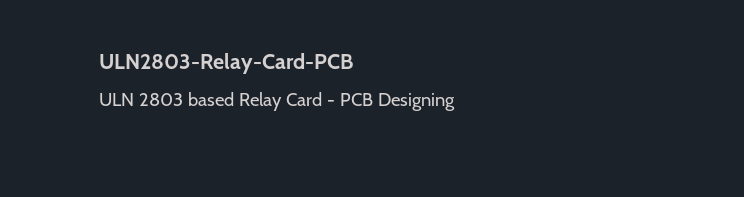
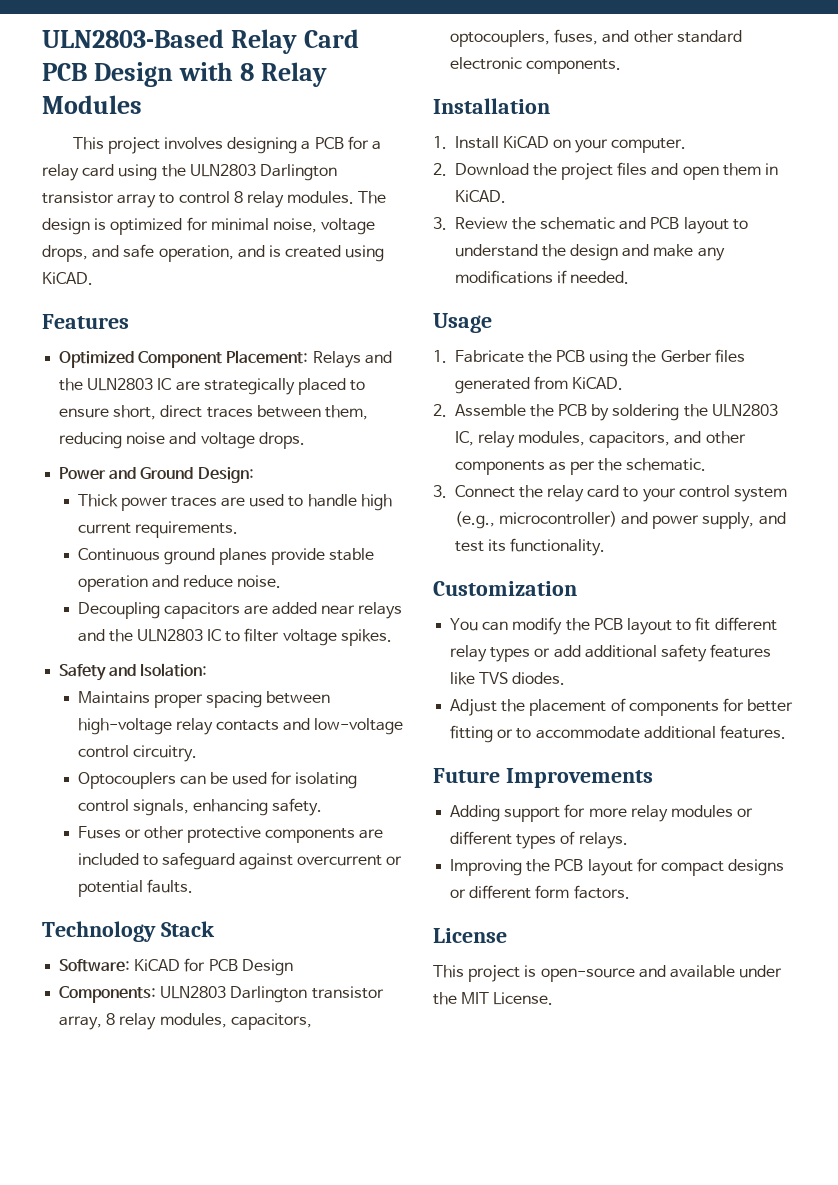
[99,53,353,74] [99,92,455,111] ULN2803-Relay-Card-PCB // ULN 2803 based Relay Card - PCB Designing -> [42,29,359,54] [42,62,327,87] [42,95,142,114] [72,136,381,154] [42,164,337,181] [42,191,387,208] [42,217,376,235] [42,244,385,262] [42,272,93,285] [42,314,129,329] [59,350,392,368] [59,378,366,395] [59,405,368,420] [59,432,305,449] [59,467,254,483] [77,494,392,511] [77,521,238,538] [77,548,375,565] [77,575,282,592] [77,602,403,619] [77,628,392,646] [59,663,208,681] [77,691,331,708] [77,718,404,735] [77,745,197,762] [77,771,358,789] [77,798,323,816] [77,826,384,843] [77,852,403,870] [77,879,193,897] [42,921,215,942] [59,958,293,976] [59,986,384,1003] [59,1013,312,1030] [450,29,742,47] [450,57,622,74] [433,98,550,114] [433,136,687,153] [433,162,779,180] [454,190,506,203] [433,217,748,234] [454,244,725,261] [454,270,630,284] [433,313,492,333] [433,349,745,367] [454,376,624,394] [433,404,778,421] [454,431,746,448] [454,458,707,475] [433,485,788,502] [454,511,786,529] [454,538,606,556] [433,581,577,596] [450,617,777,635] [450,644,772,662] [450,672,566,685] [450,698,794,716] [450,725,786,743] [433,768,653,788] [450,804,754,822] [450,831,628,849] [450,858,785,876] [450,885,630,899] [433,928,507,943] [433,965,783,982] [433,992,554,1005] ULN2803-Based Relay Card PCB Design with 8 Relay Modules // This project involves designing a PCB for a relay card using the ULN2803 Darlington transistor array to control 8 relay modules. The design is optimized for minimal noise, voltage drops, and safe operation, and is created using KiCAD. // Features // Optimized Component Placement: Relays and the ULN2803 IC are strategically placed to ensure short, direct traces between them, reducing noise and voltage drops. // Power and Ground Design: // Thick power traces are used to handle high current requirements. // Continuous ground planes provide stable operation and reduce noise. // Decoupling capacitors are added near relays and the ULN2803 IC to filter voltage spikes. // Safety and Isolation: // Maintains proper spacing between high-voltage relay contacts and low-voltage control circuitry. // Optocouplers can be used for isolating control signals, enhancing safety. // Fuses or other protective components are included to safeguard against overcurrent or potential faults. // Technology Stack // Software: KiCAD for PCB Design // Components: ULN2803 Darlington transistor array, 8 relay modules, capacitors, optocouplers, fuses, and other standard electronic components. // Installation // 1. Install KiCAD on your computer. // 2. Download the project files and open them in KiCAD. // 3. Review the schematic and PCB layout to understand the design and make any modifications if needed. // Usage // 1. Fabricate the PCB using the Gerber files generated from KiCAD. // 2. Assemble the PCB by soldering the ULN2803 IC, relay modules, capacitors, and other components as per the schematic. // 3. Connect the relay card to your control system (e.g., microcontroller) and power supply, and test its functionality. // Customization // You can modify the PCB layout to fit different relay types or add additional safety features like TVS diodes. // Adjust the placement of components for better fitting or to accommodate additional features. // Future Improvements // Adding support for more relay modules or different types of relays. // Improving the PCB layout for compact designs or different form factors. // License // This project is open-source and available under the MIT License.

